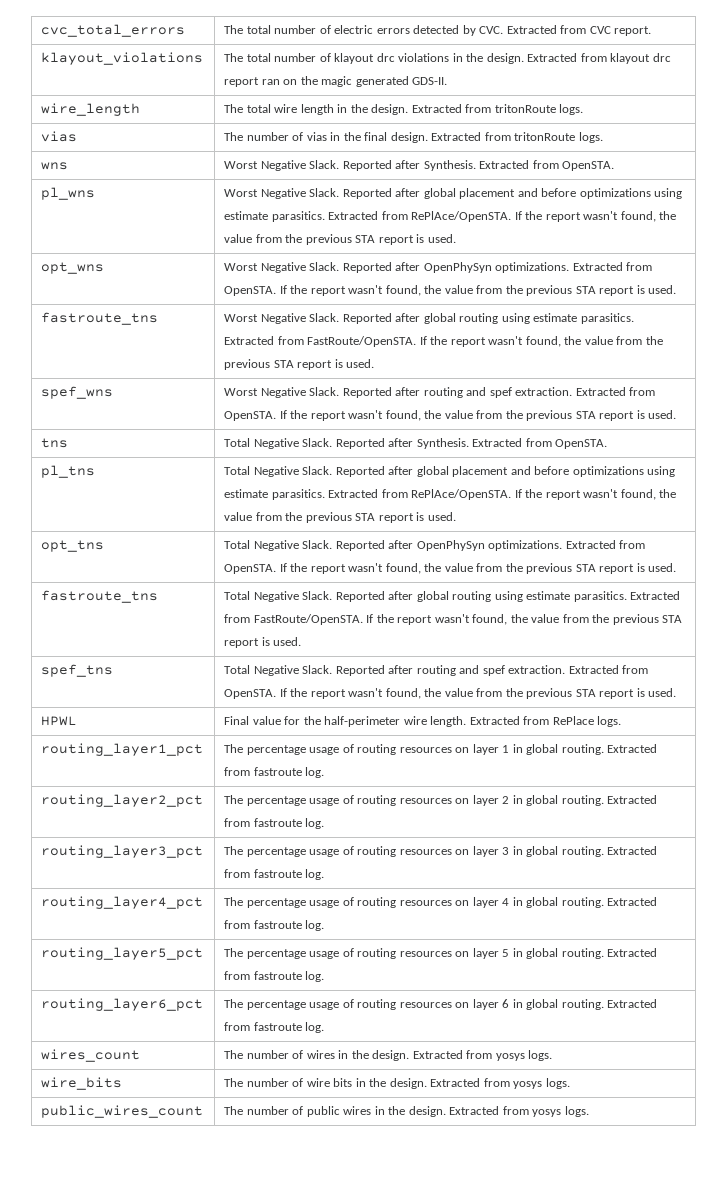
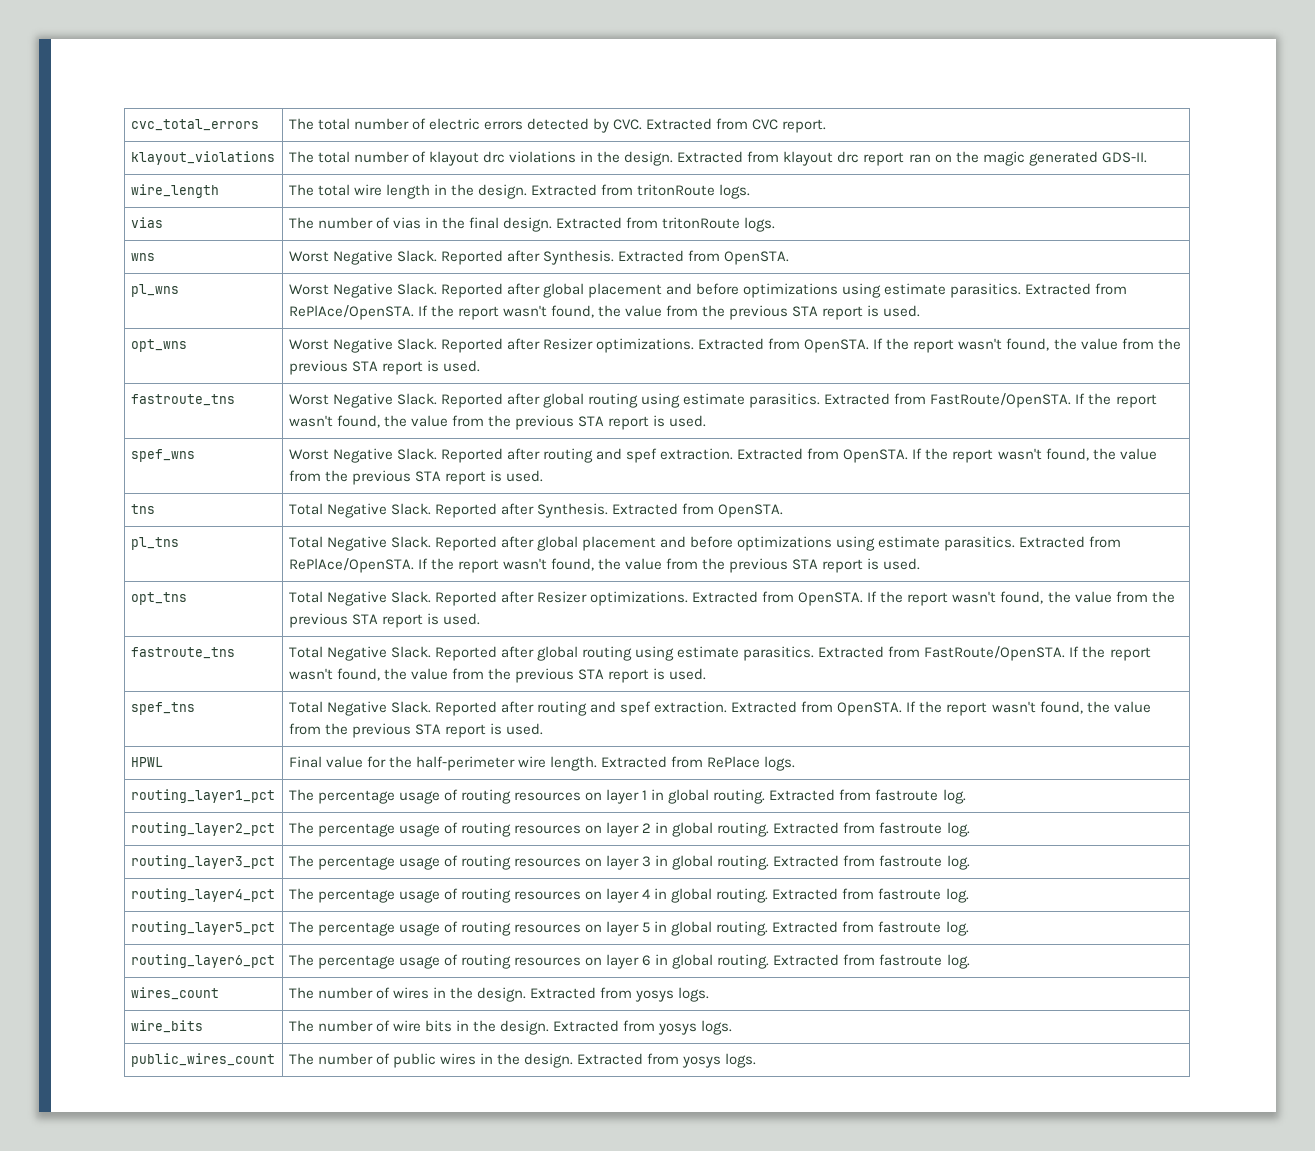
[423,262,492,273] OpenPhySyn -> [543,338,594,350] Resizer
[416,540,485,551] OpenPhySyn -> [537,591,588,603] Resizer

